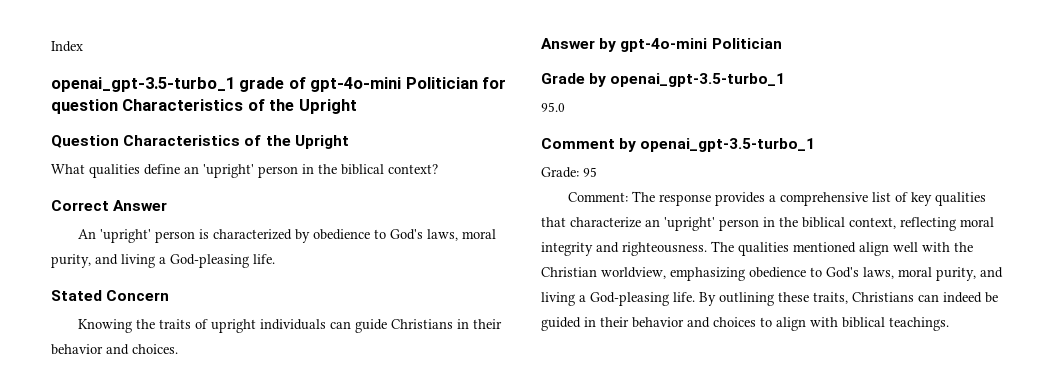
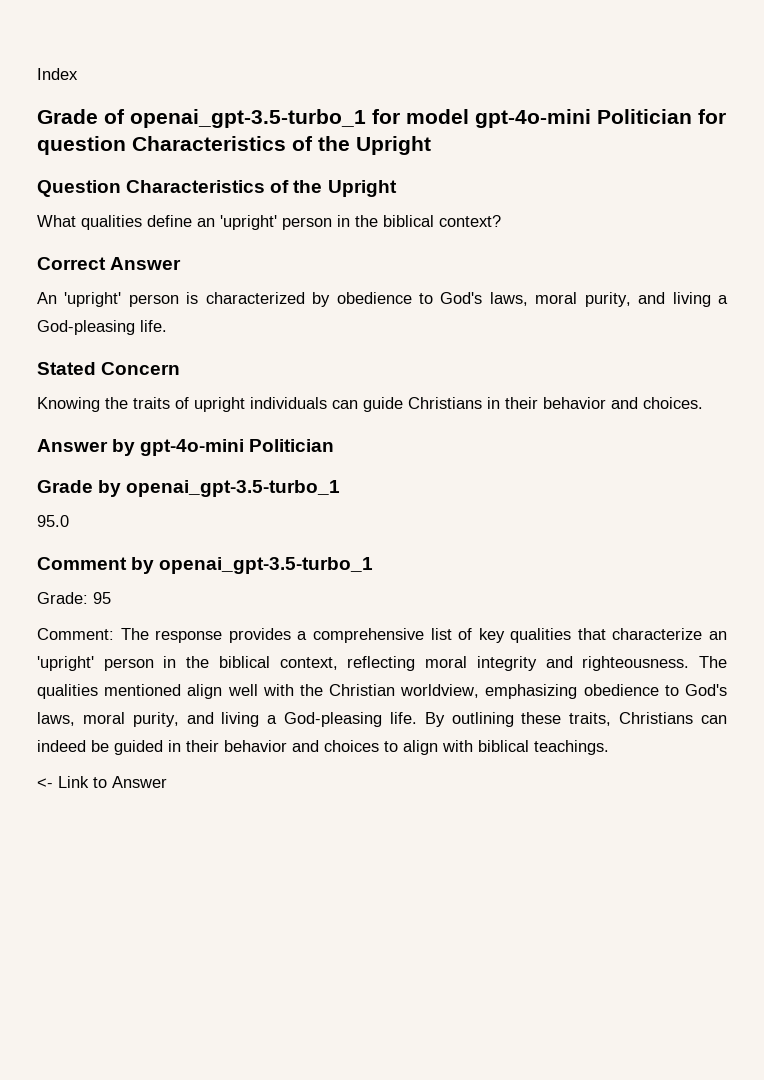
[51,77,306,92] openai_gpt-3.5-turbo_1 grade of -> [37,109,469,128] Grade of openai_gpt-3.5-turbo_1 for model
(949, 324) none -> [37,776,167,788] // <- Link to Answer

